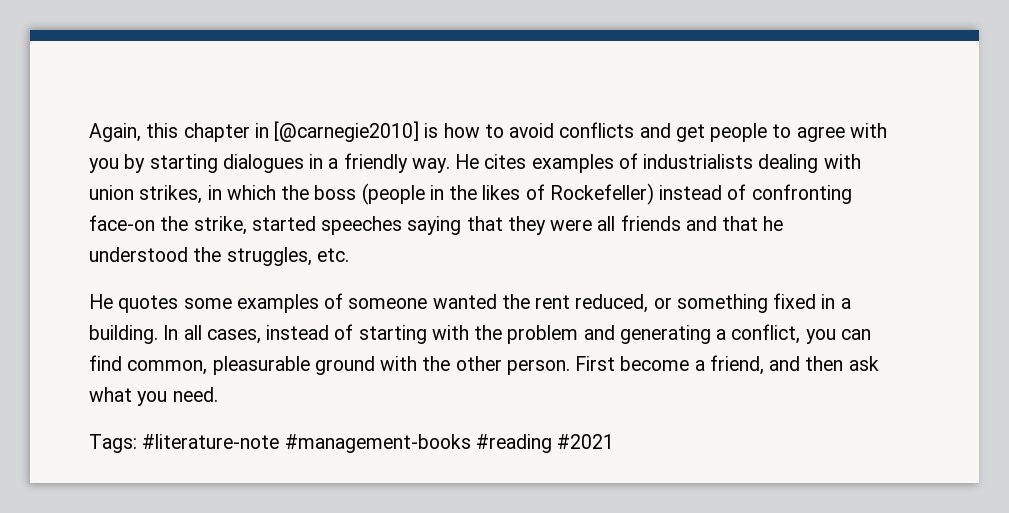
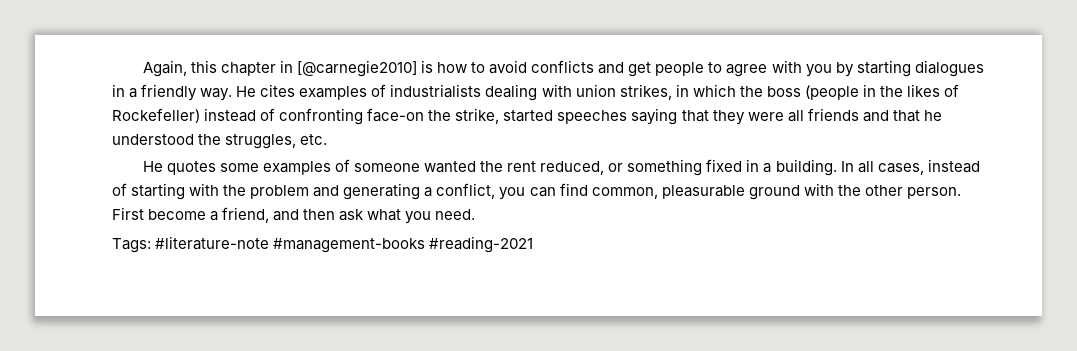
[475,434,615,453] #reading #2021 -> [429,236,534,253] #reading-2021

